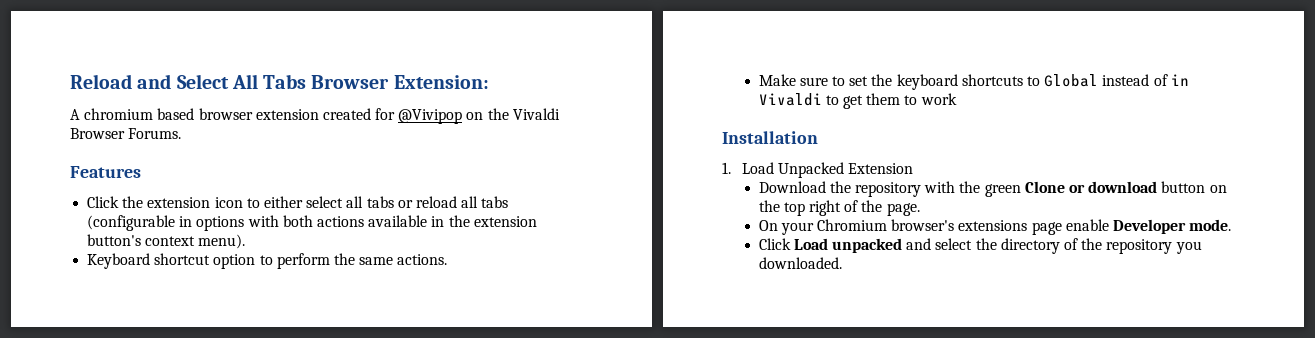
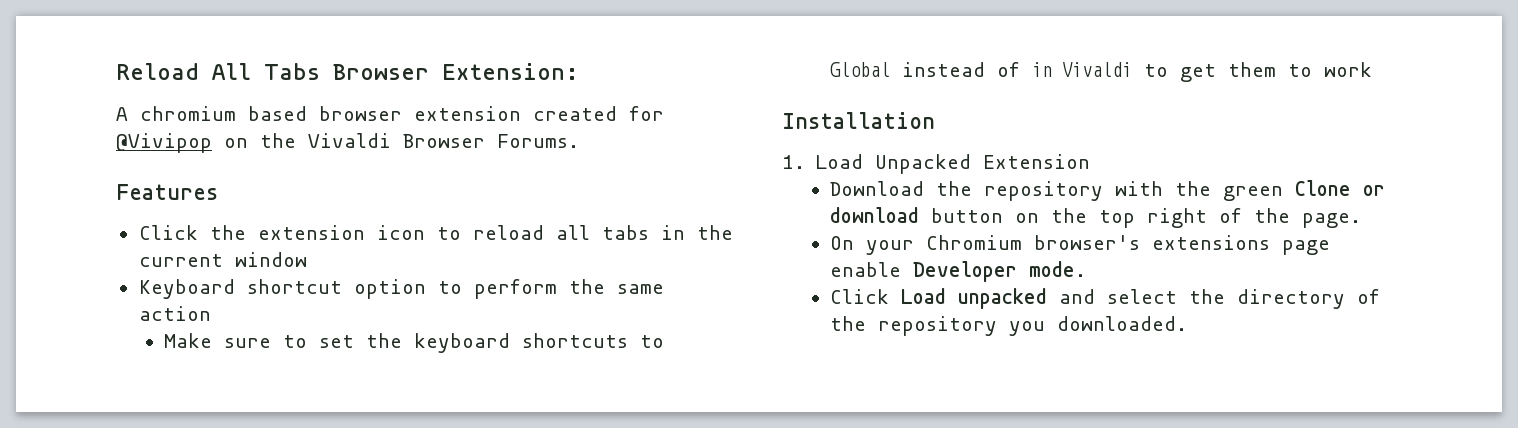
[137,74,229,89] and Select -> (199, 71) none
[263,196,509,208] [87,215,537,231] [87,234,246,249] either select all tabs or reload all tabs (configurable in options with both actions available in the extension button's context menu). -> [472,225,733,240] [138,252,307,267] reload all tabs in the current window
[397,254,448,265] actions. -> [138,306,211,321] action

